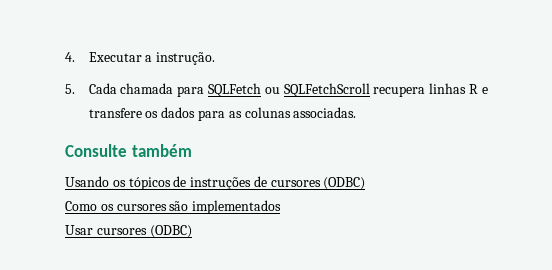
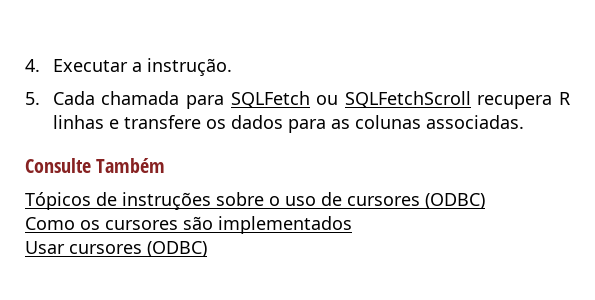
[429,83,478,94] linhas R -> [559,92,570,105] [52,115,104,129] R linhas
[131,144,192,157] [65,176,252,190] também // Usando os tópicos de instruções -> [96,158,166,173] [25,192,316,210] Também // Tópicos de instruções sobre o uso

